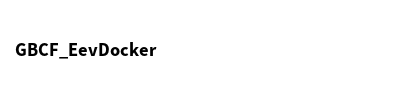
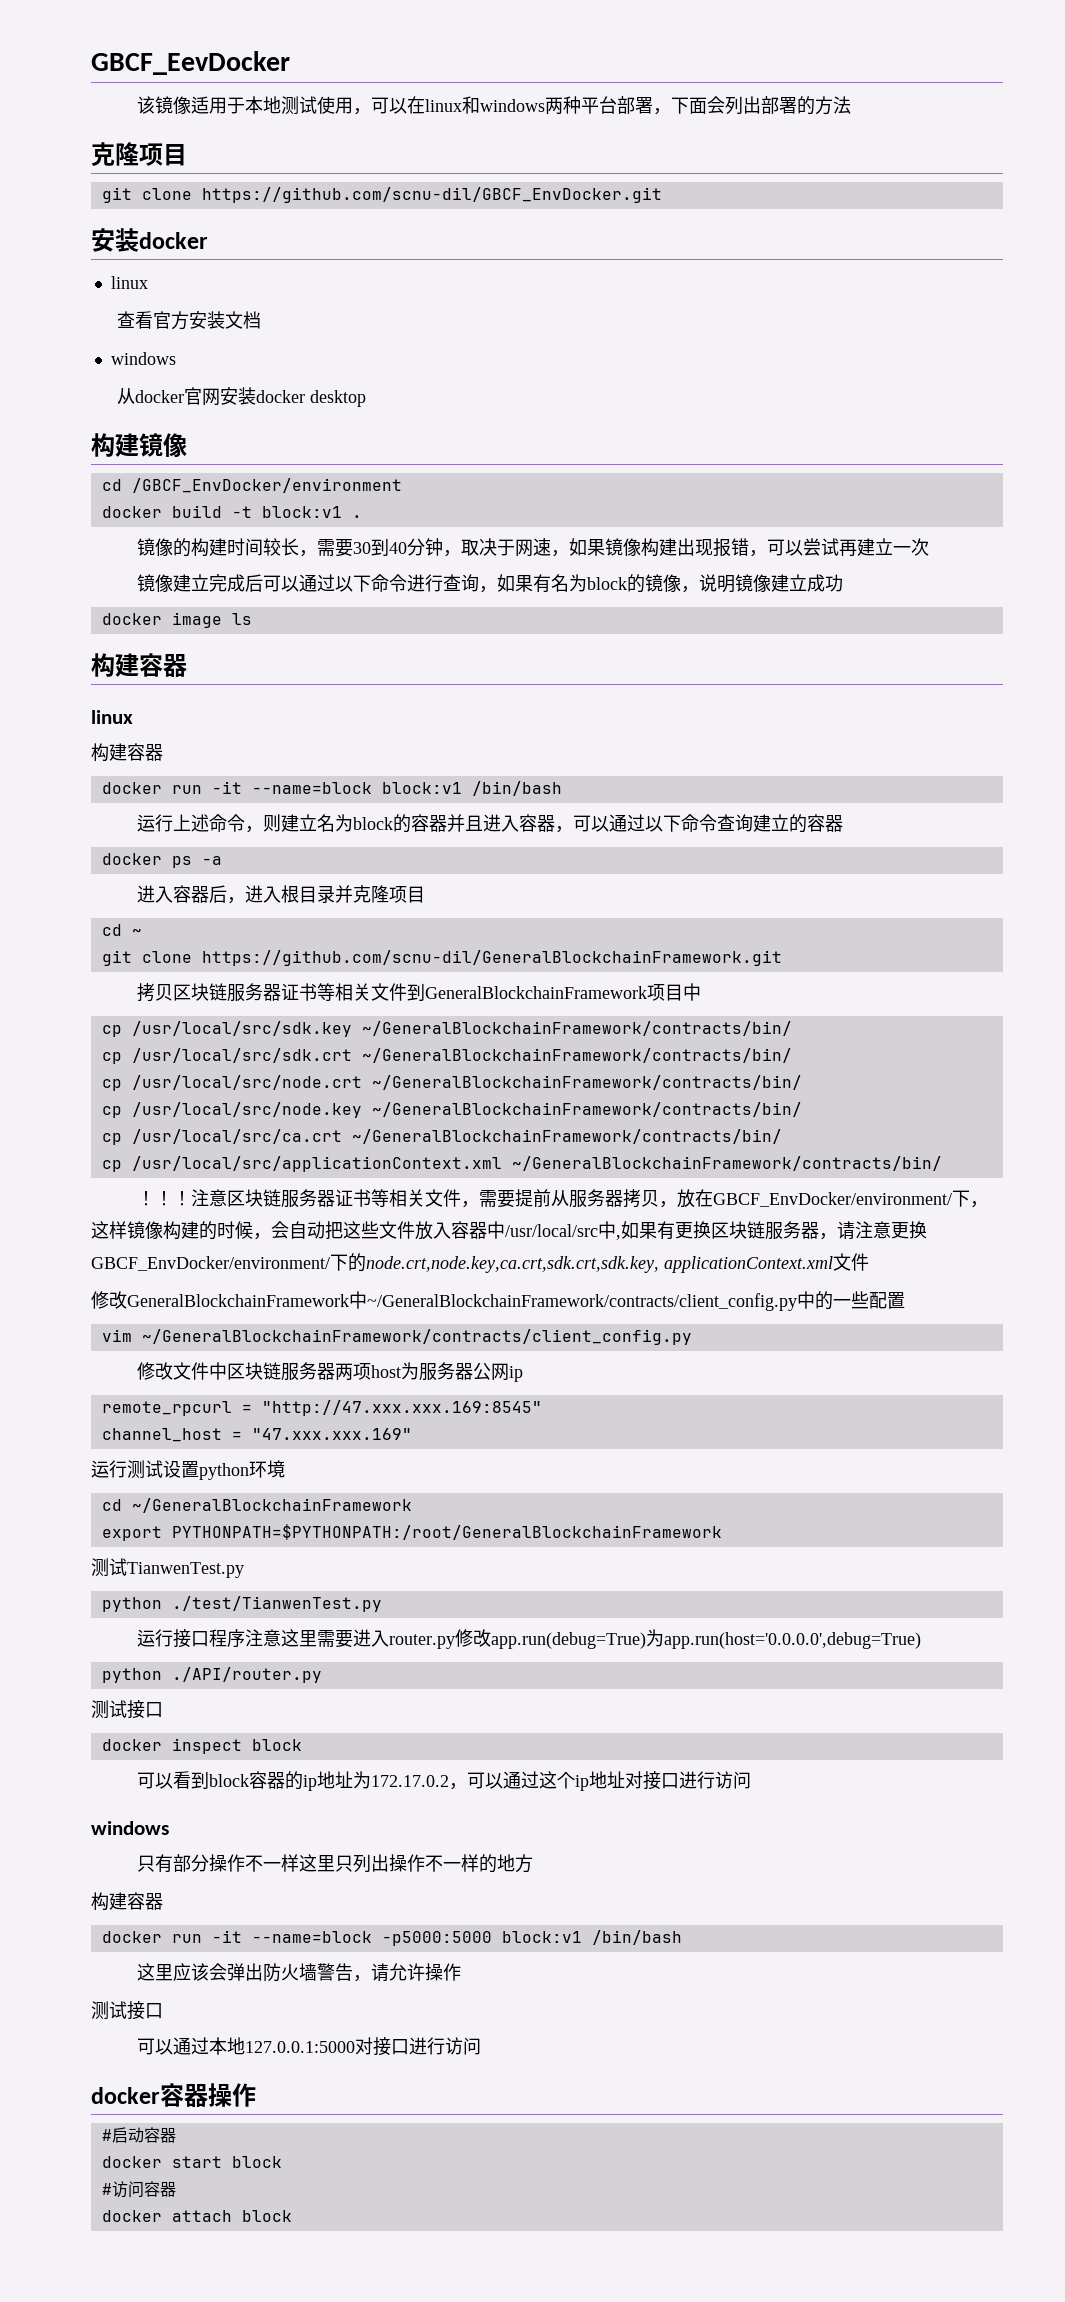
(157, 50) none -> [137,96,852,115] [91,142,187,166] [101,187,662,203] [91,228,208,252] [110,276,148,289] [117,311,262,330] [110,352,176,365] [117,387,367,407] [91,433,187,457] [101,478,402,493] [101,505,362,518] [137,538,930,557] [137,574,844,593] [101,612,252,628] [91,653,187,677] [91,710,133,724] [91,743,163,762] [101,781,562,796] [137,814,844,833] [101,853,222,868] [137,885,426,904] [101,924,142,936] [101,950,782,966] [137,983,702,1002] [101,1021,792,1037] [101,1048,792,1064] [101,1075,802,1091] [101,1102,802,1118] [101,1129,782,1145] [101,1156,942,1172] [137,1189,989,1208] [91,1221,927,1240] [91,1253,869,1273] [91,1291,905,1311] [101,1329,692,1345] [137,1362,524,1382] [101,1400,542,1416] [101,1428,412,1442] [91,1460,285,1480] [101,1498,412,1513] [101,1524,722,1541] [91,1558,244,1578] [101,1596,382,1612] [137,1629,922,1649] [101,1667,322,1683] [91,1700,163,1719] [101,1738,302,1754] [137,1771,752,1791] [91,1821,169,1835] [137,1854,534,1873] [91,1892,163,1911] [101,1930,682,1946] [137,1963,462,1982] [91,2001,163,2020] [137,2037,482,2056] [91,2083,256,2107] [101,2127,176,2143] [101,2156,282,2168] [101,2181,176,2198] [101,2210,292,2222] // 该镜像适用于本地测试使用，可以在linux和windows两种平台部署，下面会列出部署的方法 // 克隆项目 // git clone https://github.com/scnu-dil/GBCF_EnvDocker.git // 安装docker // linux // 查看官方安装文档 // windows // 从docker官网安装docker desktop // 构建镜像 // cd /GBCF_EnvDocker/environment // docker build -t block:v1 . // 镜像的构建时间较长，需要30到40分钟，取决于网速，如果镜像构建出现报错，可以尝试再建立一次 // 镜像建立完成后可以通过以下命令进行查询，如果有名为block的镜像，说明镜像建立成功 // docker image ls // 构建容器 // linux // 构建容器 // docker run -it --name=block block:v1 /bin/bash // 运行上述命令，则建立名为block的容器并且进入容器，可以通过以下命令查询建立的容器 // docker ps -a // 进入容器后，进入根目录并克隆项目 // cd ~ // git clone https://github.com/scnu-dil/GeneralBlockchainFramework.git // 拷贝区块链服务器证书等相关文件到GeneralBlockchainFramework项目中 // cp /usr/local/src/sdk.key ~/GeneralBlockchainFramework/contracts/bin/ // cp /usr/local/src/sdk.crt ~/GeneralBlockchainFramework/contracts/bin/ // cp /usr/local/src/node.crt ~/GeneralBlockchainFramework/contracts/bin/ // cp /usr/local/src/node.key ~/GeneralBlockchainFramework/contracts/bin/ // cp /usr/local/src/ca.crt ~/GeneralBlockchainFramework/contracts/bin/ // cp /usr/local/src/applicationContext.xml ~/GeneralBlockchainFramework/contracts/bin/ // ！！！注意区块链服务器证书等相关文件，需要提前从服务器拷贝，放在GBCF_EnvDocker/environment/下，这样镜像构建的时候，会自动把这些文件放入容器中/usr/local/src中,如果有更换区块链服务器，请注意更换GBCF_EnvDocker/environment/下的node.crt,node.key,ca.crt,sdk.crt,sdk.key, applicationContext.xml文件 // 修改GeneralBlockchainFramework中~/GeneralBlockchainFramework/contracts/client_config.py中的一些配置 // vim ~/GeneralBlockchainFramework/contracts/client_config.py // 修改文件中区块链服务器两项host为服务器公网ip // remote_rpcurl = "http://47.xxx.xxx.169:8545" // channel_host = "47.xxx.xxx.169" // 运行测试设置python环境 // cd ~/GeneralBlockchainFramework // export PYTHONPATH=$PYTHONPATH:/root/GeneralBlockchainFramework // 测试TianwenTest.py // python ./test/TianwenTest.py // 运行接口程序注意这里需要进入router.py修改app.run(debug=True)为app.run(host='0.0.0.0',debug=True) // python ./API/router.py // 测试接口 // docker inspect block // 可以看到block容器的ip地址为172.17.0.2，可以通过这个ip地址对接口进行访问 // windows // 只有部分操作不一样这里只列出操作不一样的地方 // 构建容器 // docker run -it --name=block -p5000:5000 block:v1 /bin/bash // 这里应该会弹出防火墙警告，请允许操作 // 测试接口 // 可以通过本地127.0.0.1:5000对接口进行访问 // docker容器操作 // #启动容器 // docker start block // #访问容器 // docker attach block

